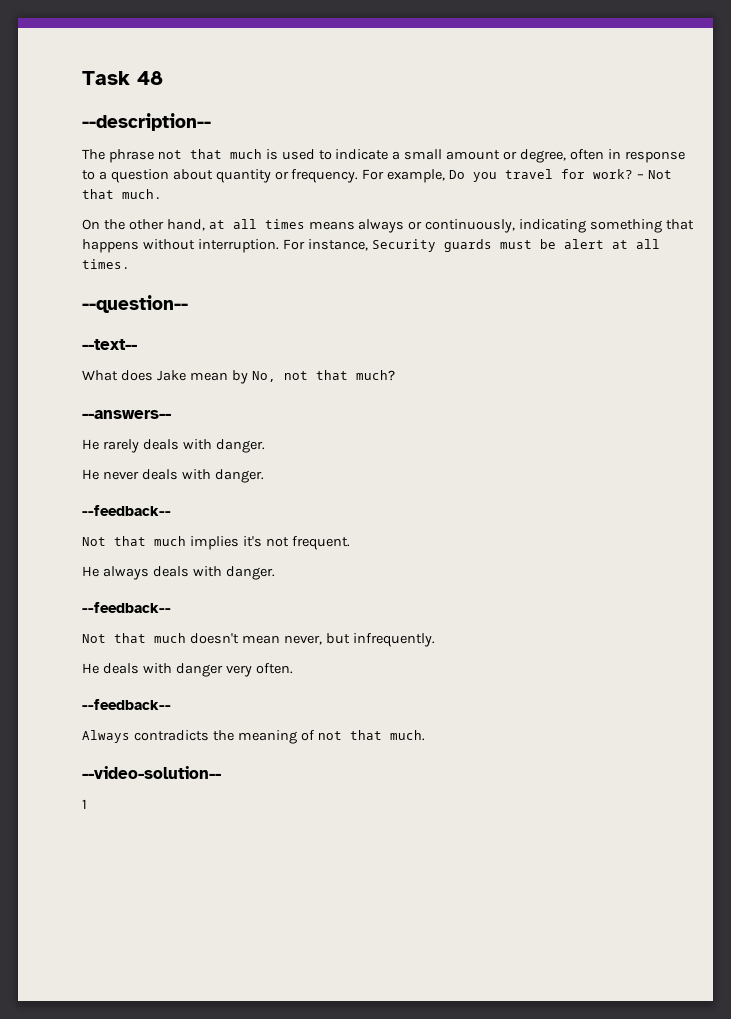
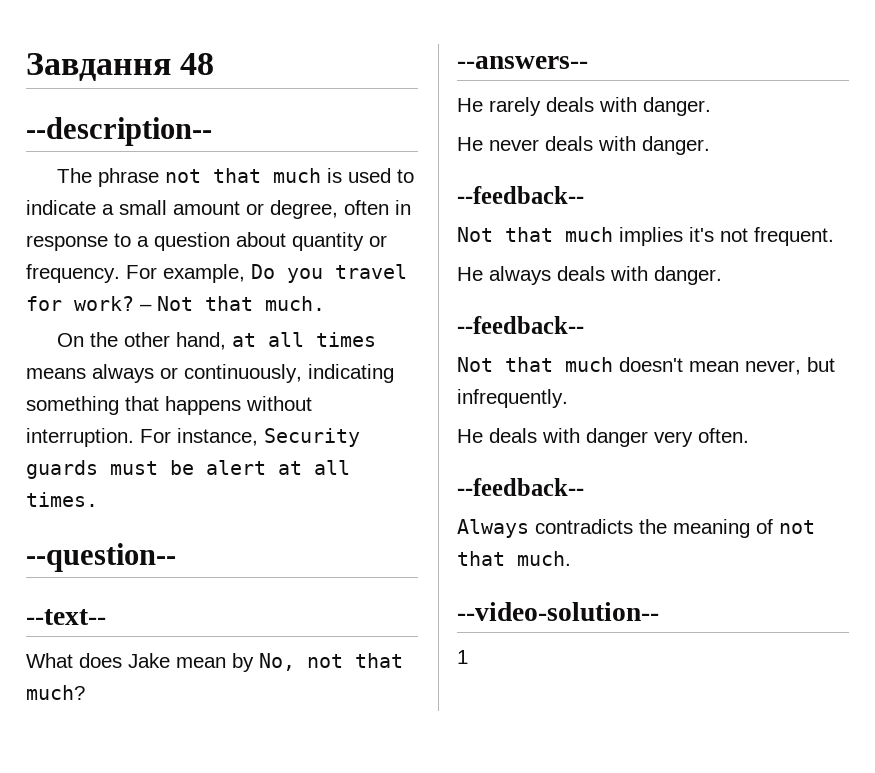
[82,71,130,85] Task -> [26,53,171,81] Завдання

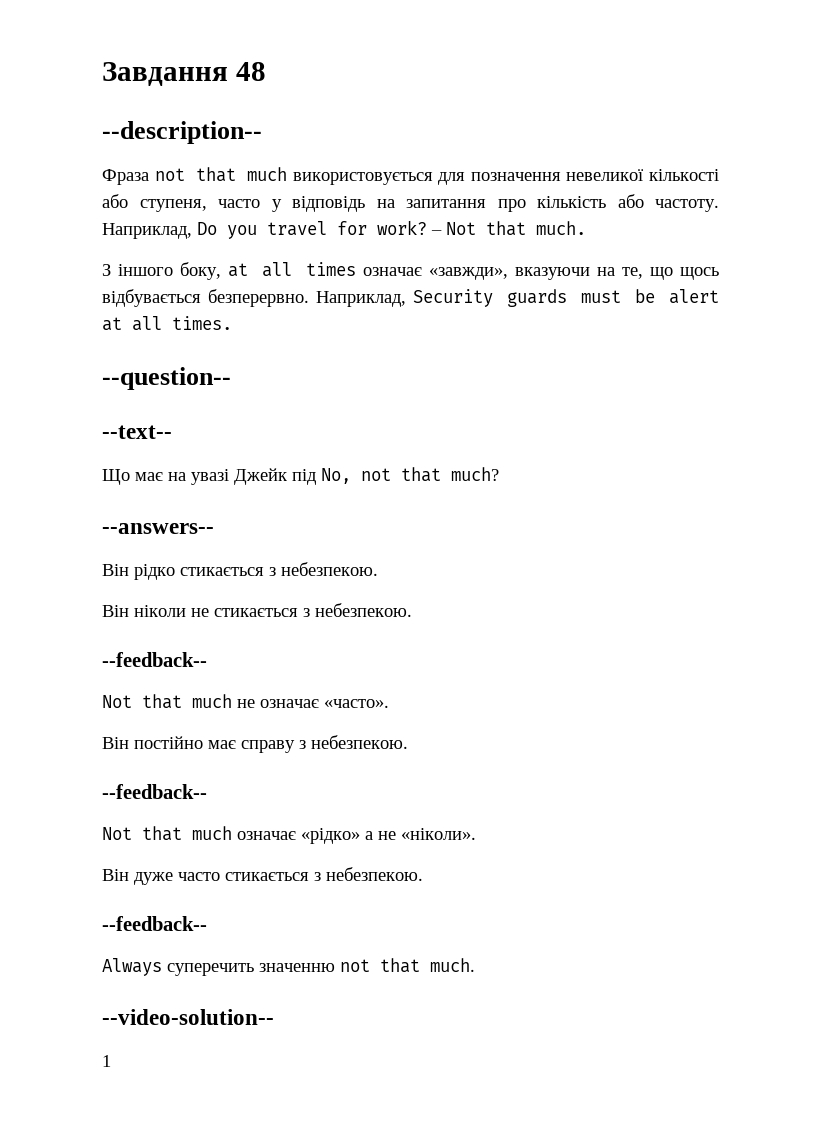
[57,168,160,187] The phrase -> [102,169,149,185] Фраза
[327,168,415,183] [26,200,411,219] [26,232,387,251] [26,264,245,283] is used to indicate a small amount or degree, often in response to a question about quantity or frequency. For example, -> [292,169,720,185] [102,194,719,212] [102,223,192,239] використовується для позначення невеликої кількості або ступеня, часто у відповідь на запитання про кількість або частоту. Наприклад,
[57,332,377,350] [26,364,394,383] [26,396,312,415] [26,428,258,447] On the other hand, at all times means always or continuously, indicating something that happens without interruption. For instance, -> [102,262,719,280] [102,289,406,307] З іншого боку, at all times означає «завжди», вказуючи на те, що щось відбувається безперервно. Наприклад,
[26,653,254,672] What does Jake mean by -> [102,468,316,485] Що має на увазі Джейк під
[457,97,711,116] [457,136,710,155] [457,186,584,204] [457,227,834,246] [457,266,722,285] [457,316,584,334] [457,357,835,375] [457,389,568,408] [457,428,749,447] [457,478,584,496] [457,519,773,538] He rarely deals with danger. // He never deals with danger. // --feedback-- // Not that much implies it's not frequent. // He always deals with danger. // --feedback-- // Not that much doesn't mean never, but infrequently. // He deals with danger very often. // --feedback-- // Always contradicts the meaning of -> [102,562,378,580] [102,603,412,617] [102,652,207,667] [102,694,389,709] [102,735,408,753] [102,784,207,799] [102,826,476,844] [102,867,423,885] [102,916,207,931] [102,958,335,976] Він рідко стикається з небезпекою. // Він ніколи не стикається з небезпекою. // --feedback-- // Not that much не означає «часто». // Він постійно має справу з небезпекою. // --feedback-- // Not that much означає «рідко» а не «ніколи». // Він дуже часто стикається з небезпекою. // --feedback-- // Always суперечить значенню

